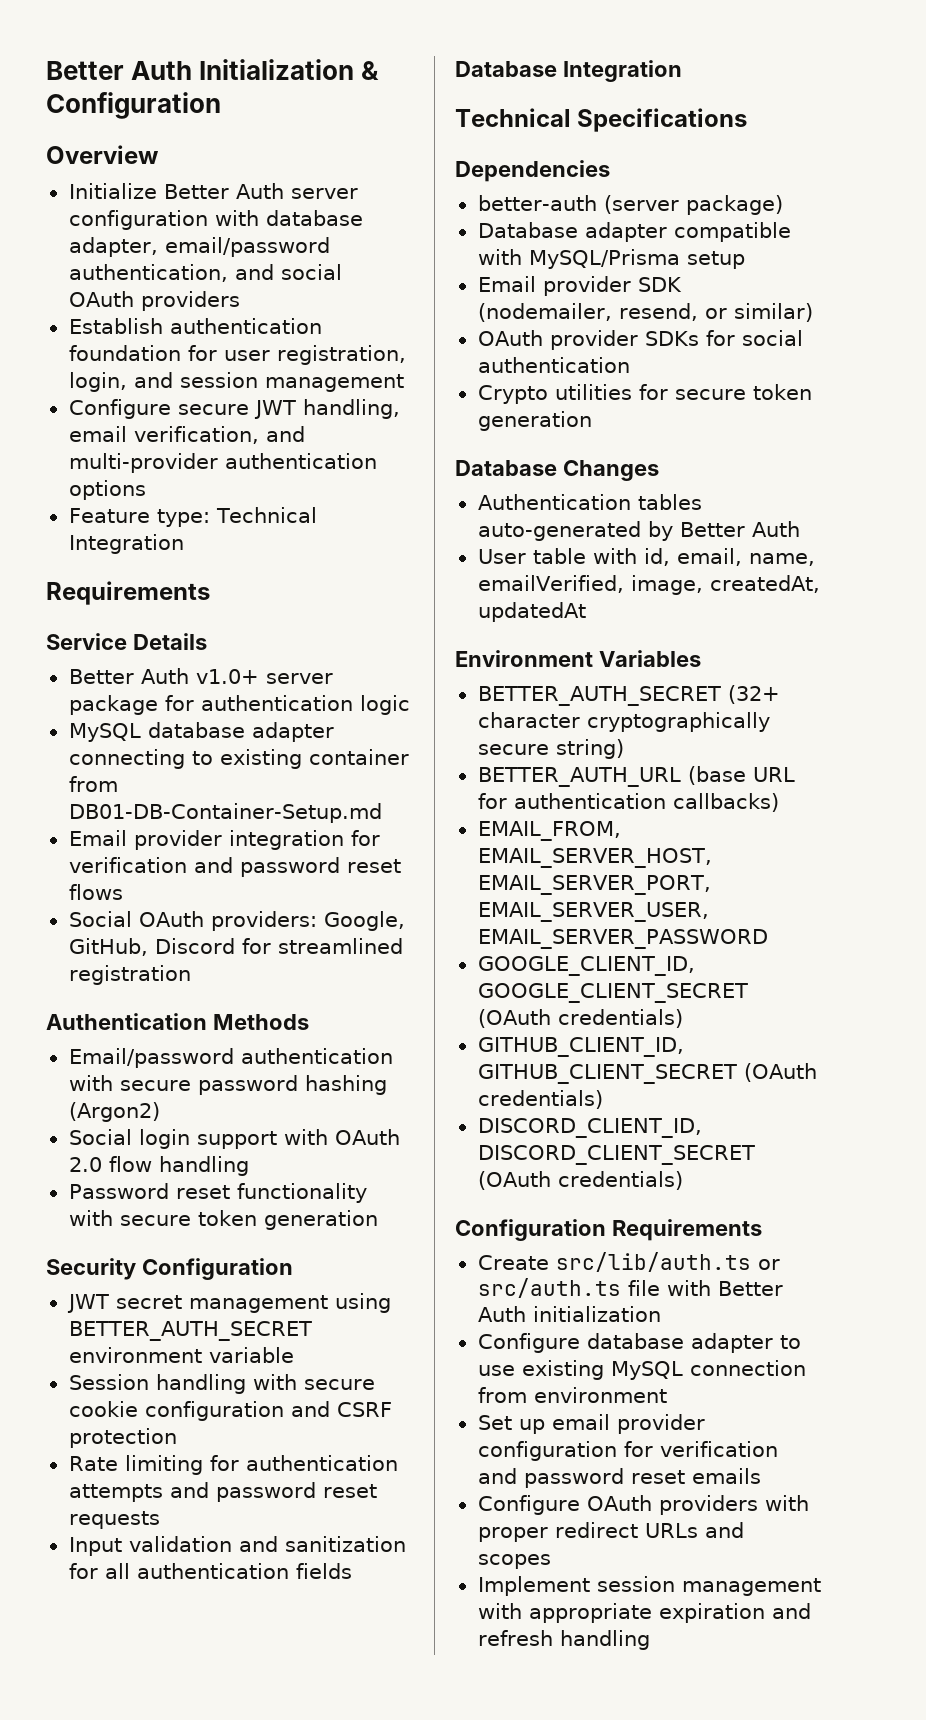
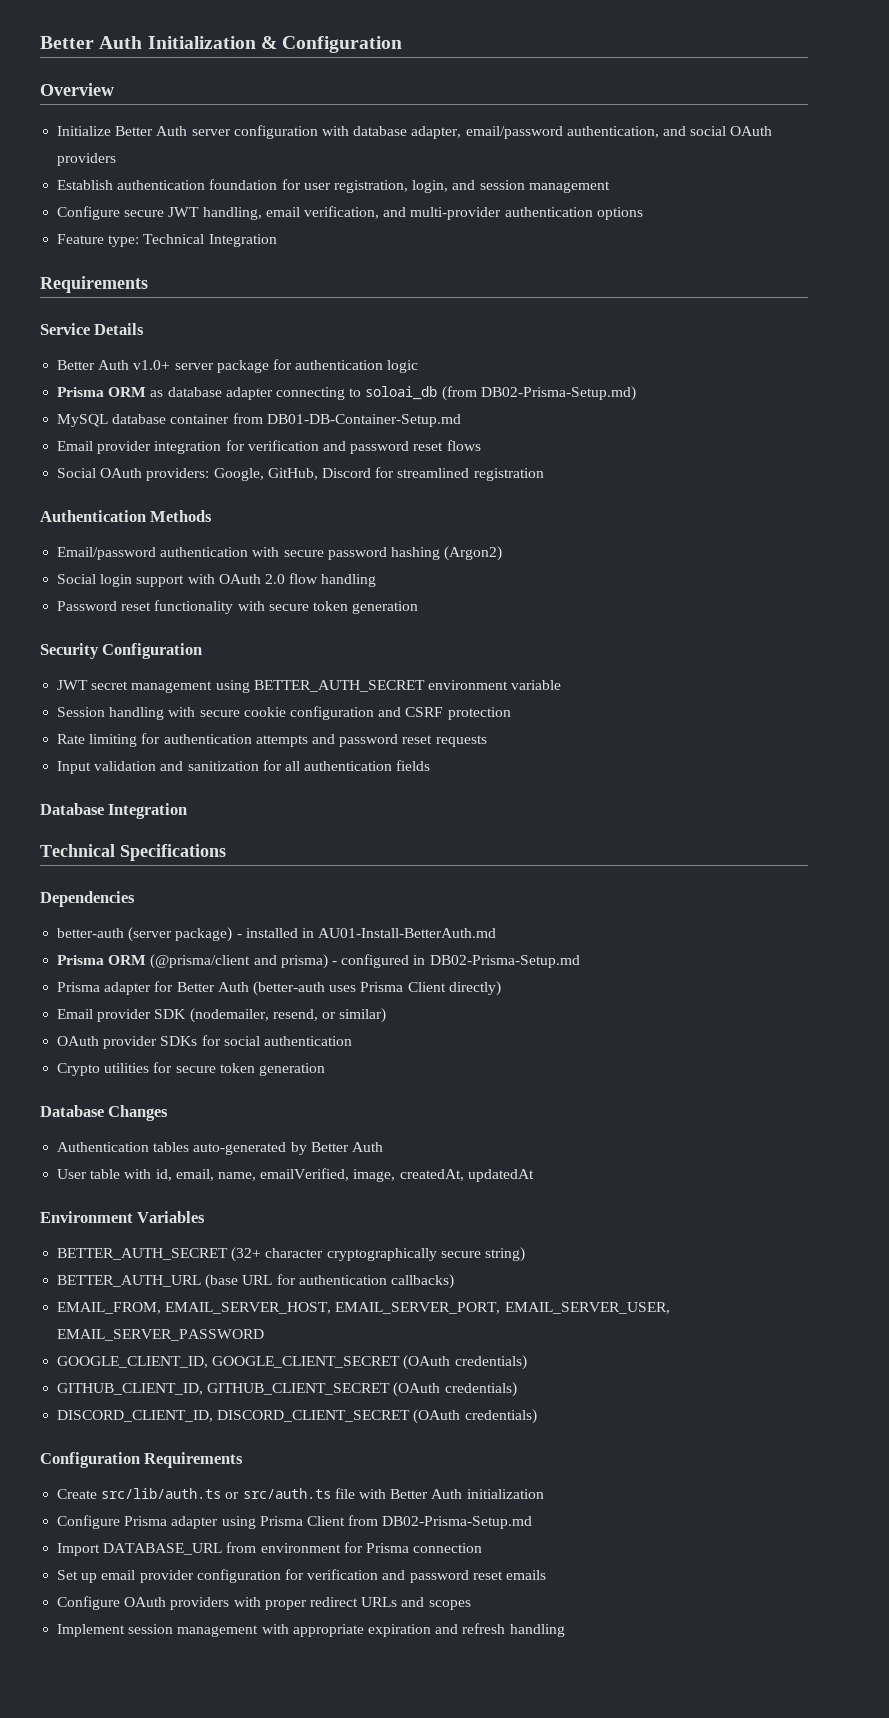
[68,723,141,742] MySQL -> [57,387,164,397] Prisma ORM as
[219,749,302,769] existing -> [365,386,636,401] [57,414,167,427] soloai_db (from DB02-Prisma-Setup.md) // MySQL database
[477,222,791,242] [477,249,745,269] // Database adapter compatible with MySQL/Prisma setup -> [236,928,497,938] [57,954,580,969] [57,981,501,996] - installed in AU01-Install-BetterAuth.md // Prisma ORM (@prisma/client and prisma) - configured in DB02-Prisma-Setup.md // Prisma adapter for Better Auth (better-auth uses Prisma Client directly)
[586,1333,801,1353] [477,1360,806,1380] database adapter to use existing MySQL connection -> [124,1515,533,1529] [57,1543,223,1556] Prisma adapter using Prisma Client from DB02-Prisma-Setup.md // Import DATABASE_URL
(667, 1395) none -> [343,1542,483,1553] for Prisma connection

